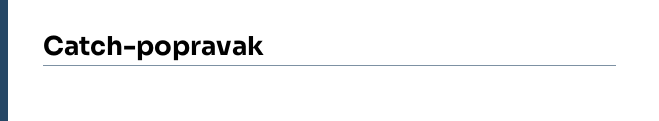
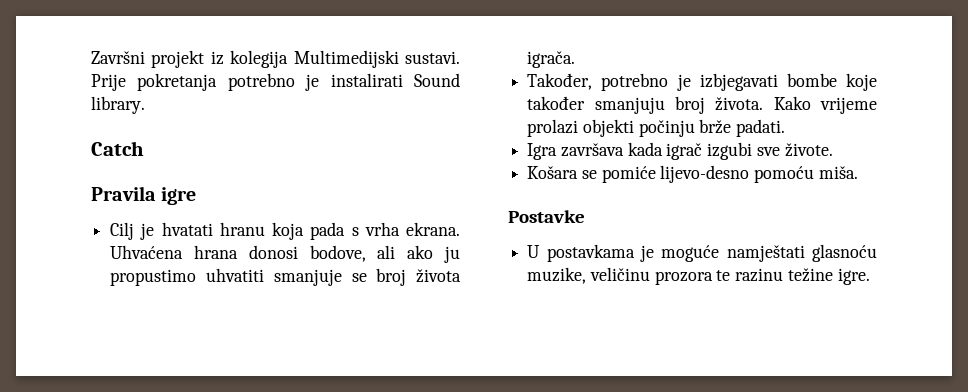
[43,35,264,61] Catch-popravak -> [91,50,460,68] [91,73,460,91] [91,96,145,114] [91,141,144,156] [91,186,197,205] [110,222,460,240] [110,245,461,263] [110,268,461,286] [527,51,576,68] [527,73,877,91] [527,96,877,114] [527,119,786,137] [527,142,833,160] [527,165,858,183] [508,210,585,223] [527,244,877,262] [527,267,870,285] Završni projekt iz kolegija Multimedijski sustavi. Prije pokretanja potrebno je instalirati Sound library. // Catch // Pravila igre // Cilj je hvatati hranu koja pada s vrha ekrana. Uhvaćena hrana donosi bodove, ali ako ju propustimo uhvatiti smanjuje se broj života igrača. // Također, potrebno je izbjegavati bombe koje također smanjuju broj života. Kako vrijeme prolazi objekti počinju brže padati. // Igra završava kada igrač izgubi sve živote. // Košara se pomiće lijevo-desno pomoću miša. // Postavke // U postavkama je moguće namještati glasnoću muzike, veličinu prozora te razinu težine igre.

